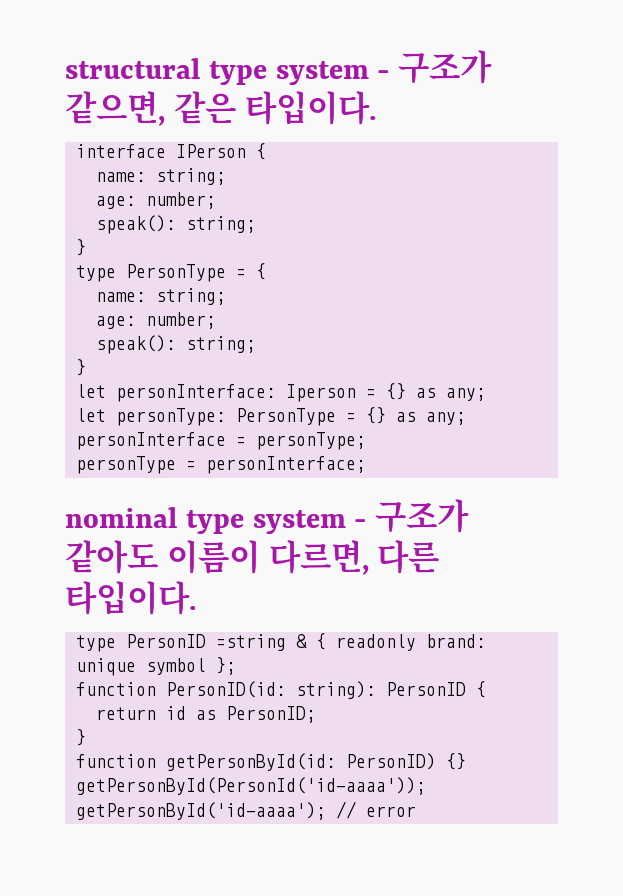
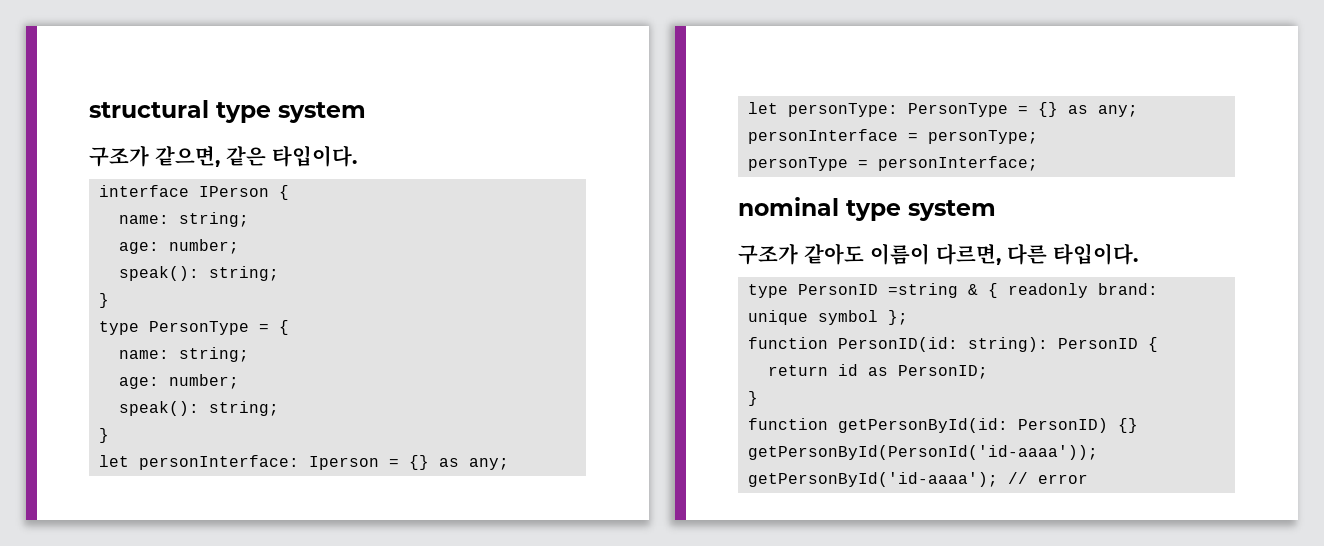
[377,70,390,79] - -> (366, 112) //
[354,519,367,528] - -> (996, 210) //

